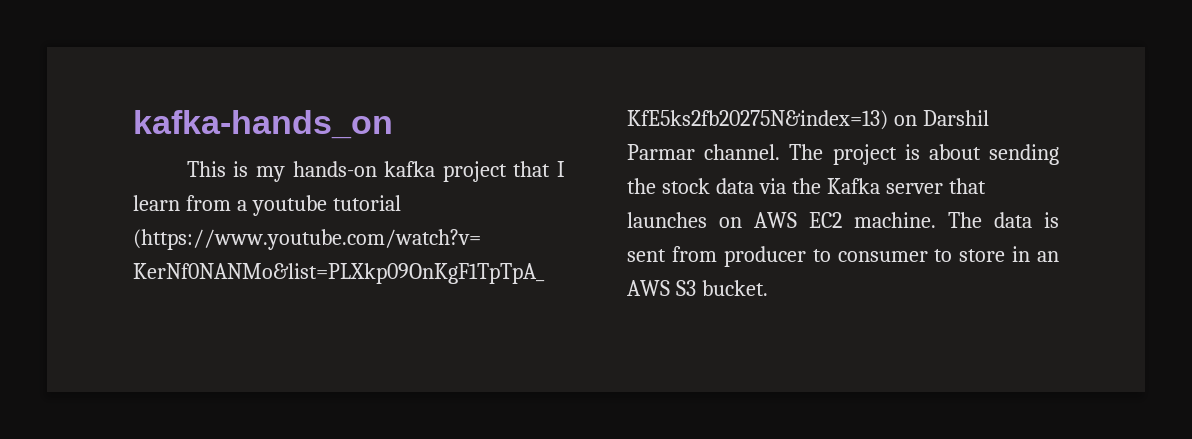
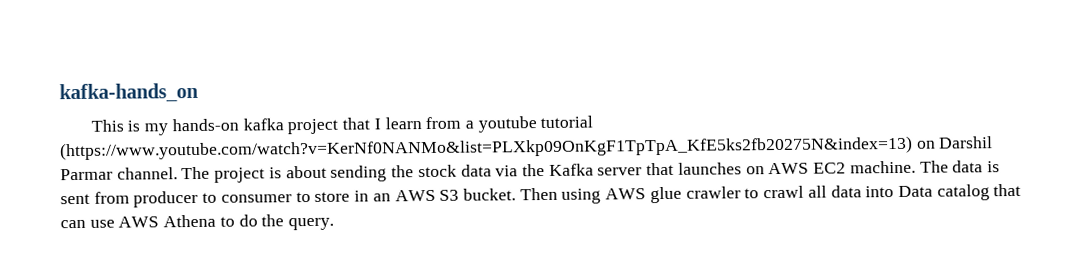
(768, 288) none -> [519,183,1022,204] [60,214,335,231] Then using AWS glue crawler to crawl all data into Data catalog that can use AWS Athena to do the query.

